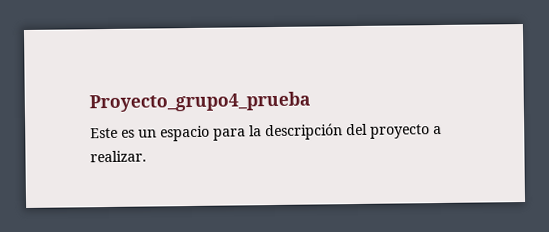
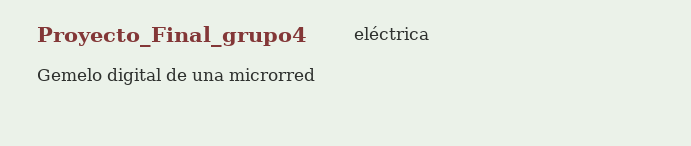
[89,91,310,113] [90,123,442,142] [90,150,147,163] Proyecto_grupo4_prueba // Este es un espacio para la descripción del proyecto a realizar. -> [37,26,307,47] [37,68,315,85] [354,26,429,40] Proyecto_Final_grupo4 // Gemelo digital de una microrred eléctrica

